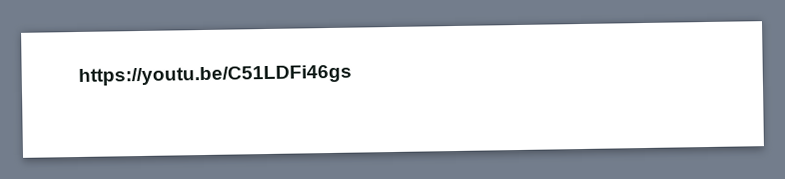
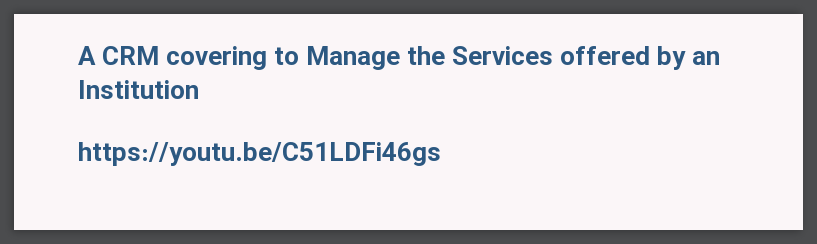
(78, 75) none -> [78,46,721,70] [78,80,199,99] A CRM covering to Manage the Services offered by an Institution //

